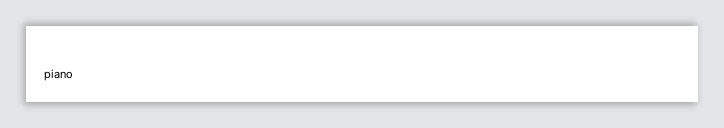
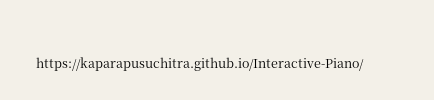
[44,69,73,81] piano -> [36,57,364,71] https://kaparapusuchitra.github.io/Interactive-Piano/

